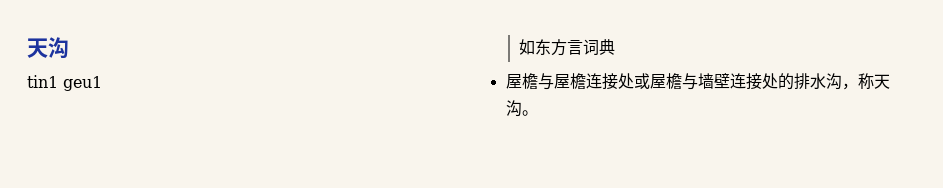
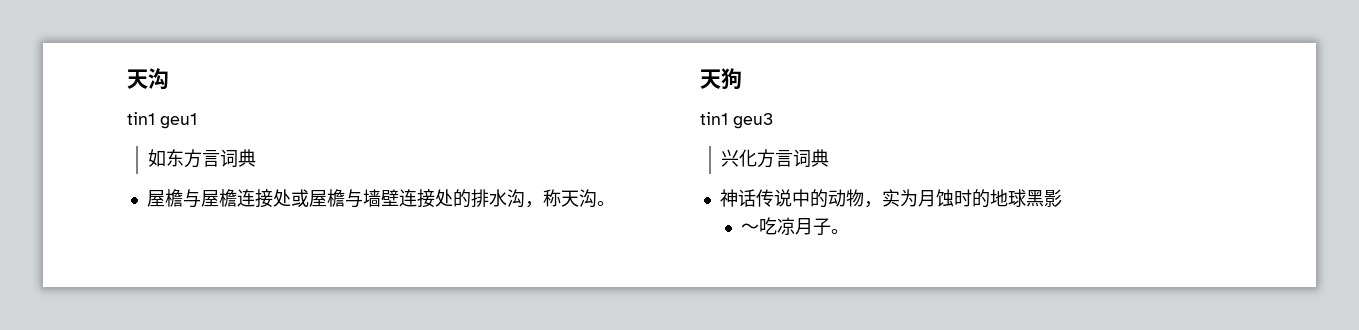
(538, 113) none -> [700,68,742,90] [700,112,773,129] [721,149,830,168] [719,189,1062,208] [741,217,850,236] // 天狗 // tin1 geu3 // 兴化方言词典 // 神话传说中的动物，实为月蚀时的地球黑影 // ～吃凉月子。

